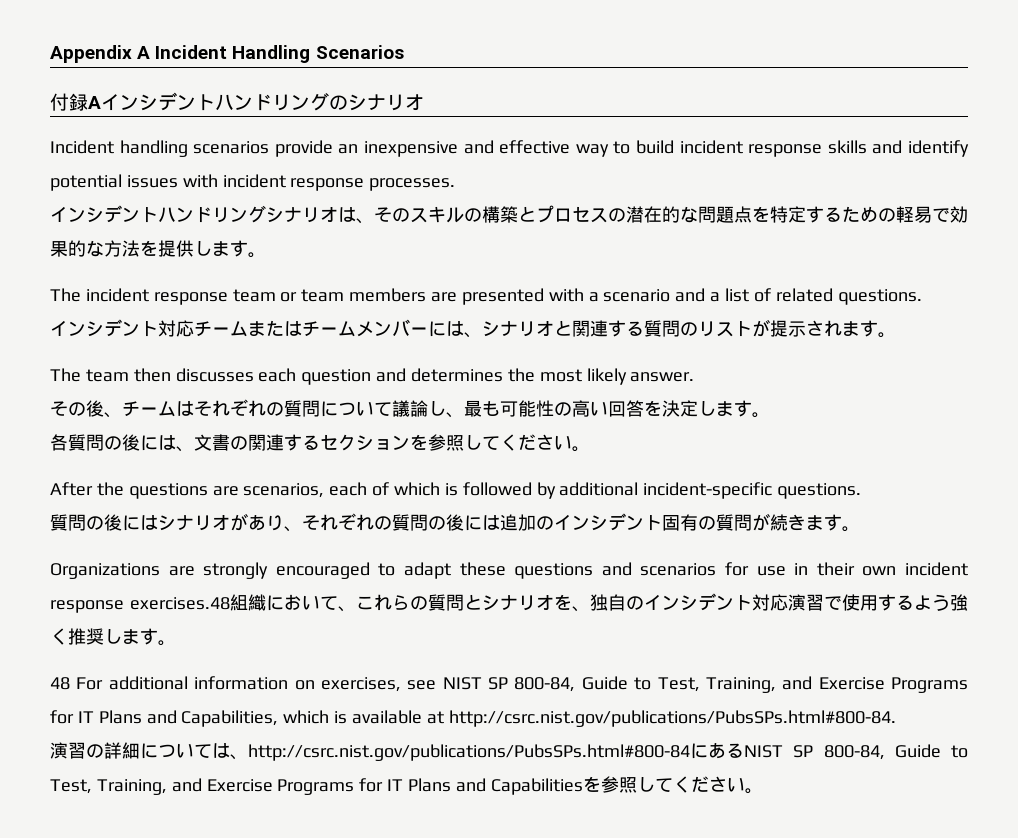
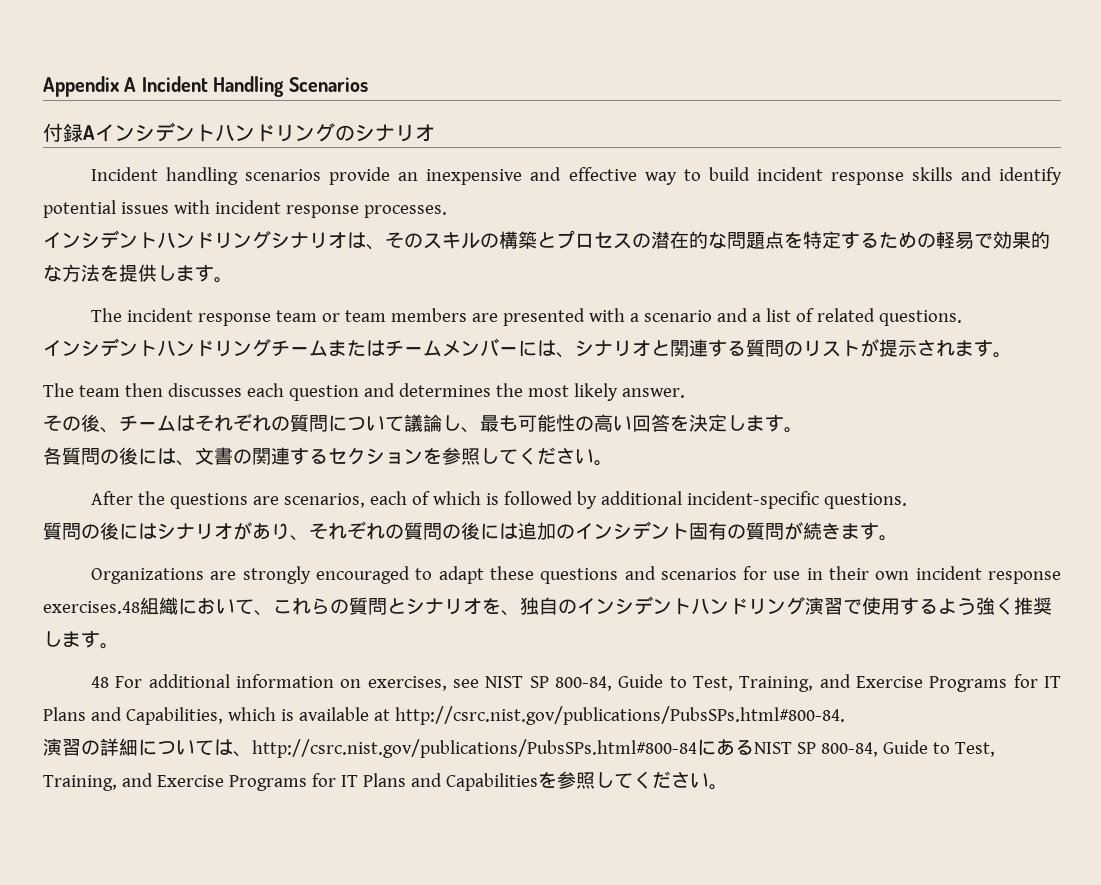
[158,320,194,337] 対応 -> [157,339,271,357] ハンドリング
[752,594,788,611] 対応 -> [691,597,805,615] ハンドリング

